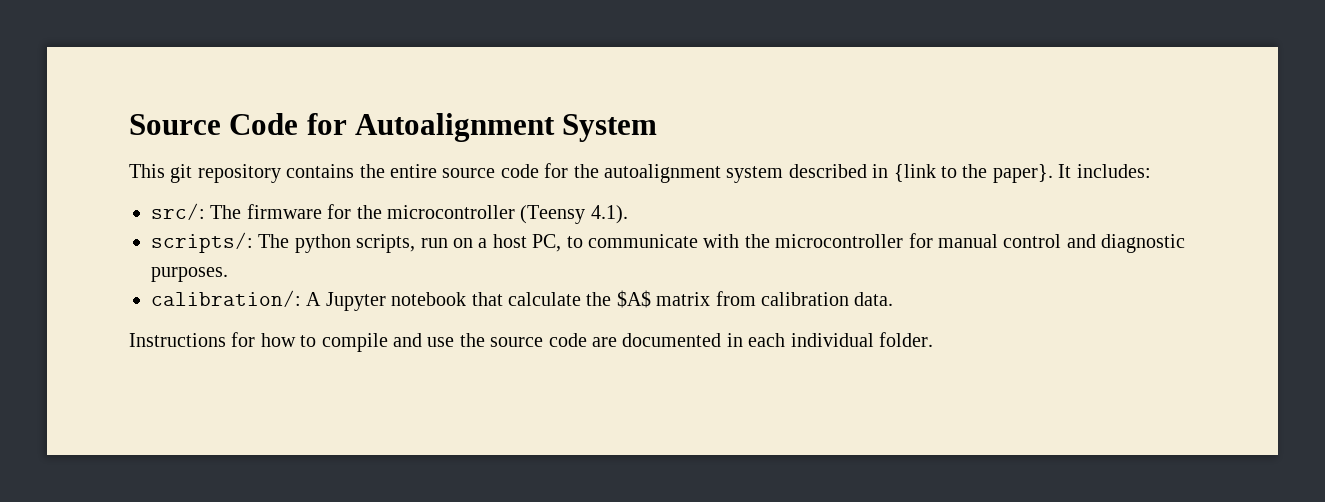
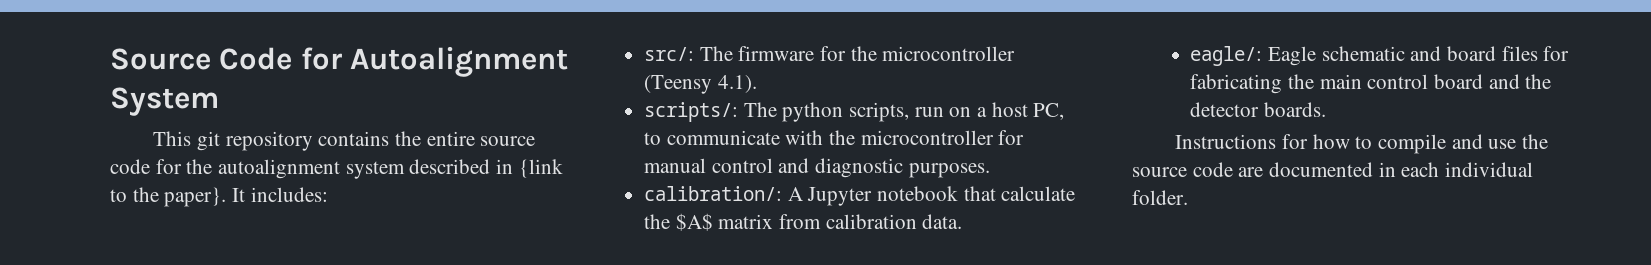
(894, 299) none -> [1190,46,1570,66] [1190,74,1552,94] [1190,102,1327,117] // eagle/: Eagle schematic and board files for fabricating the main control board and the detector boards.

